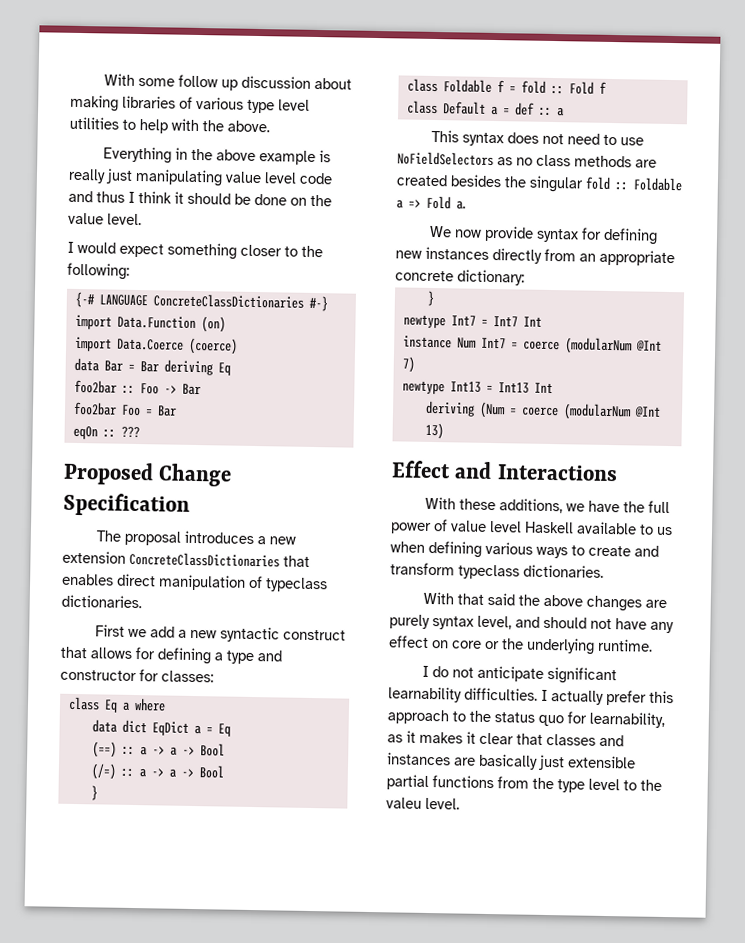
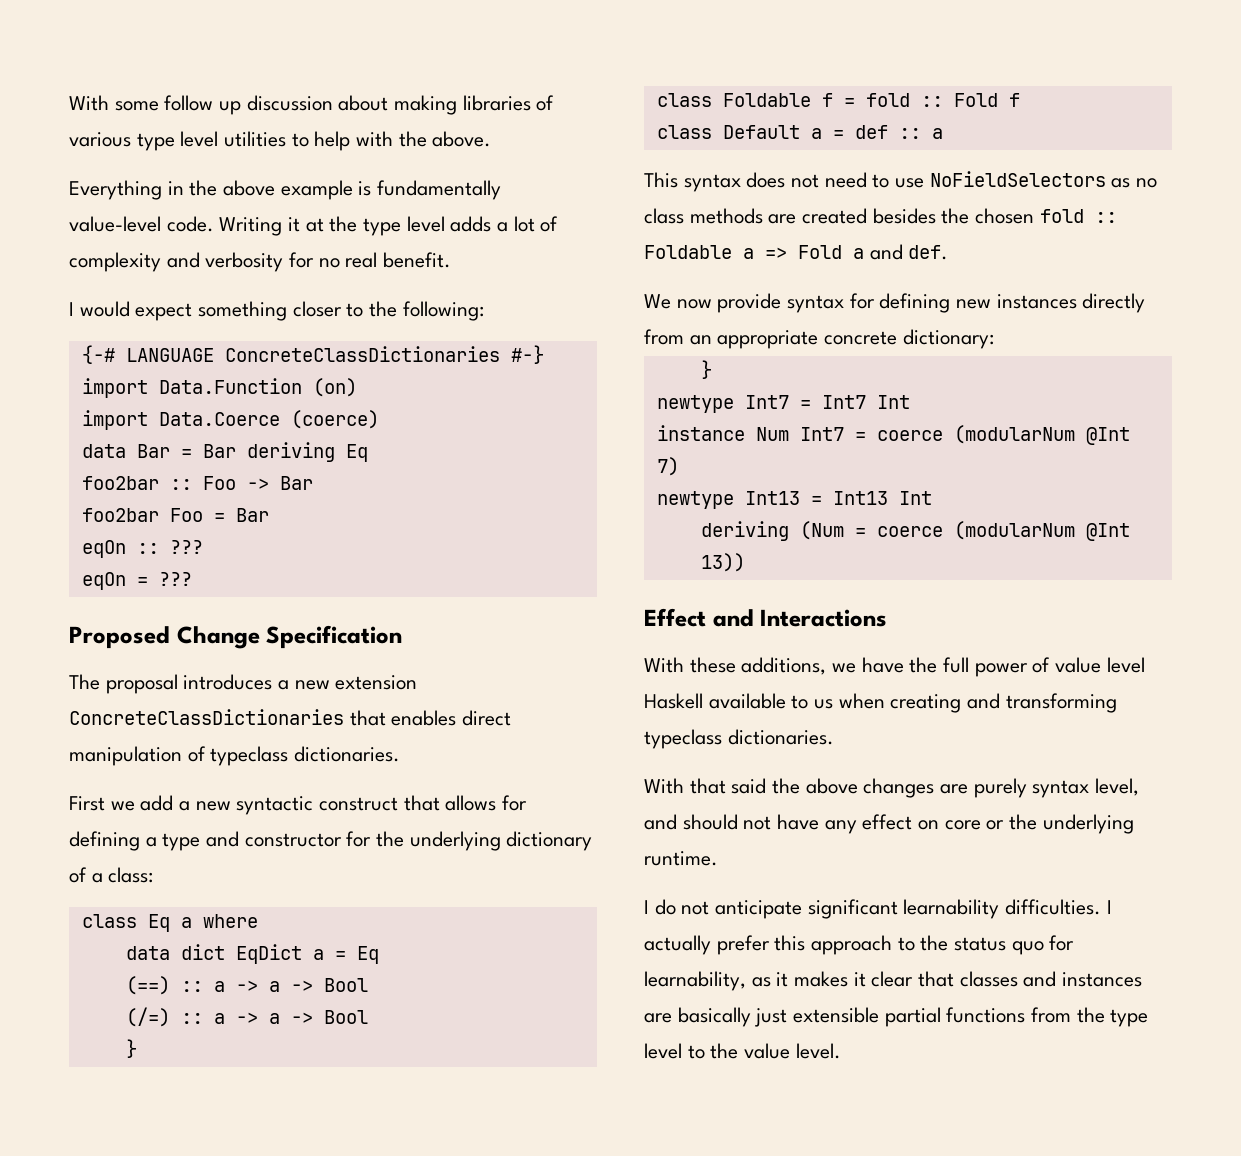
[68,168,333,187] [68,190,332,207] [68,212,142,226] really just manipulating value level code and thus I think it should be done on the value level. -> [377,180,502,200] [69,216,559,236] [69,252,452,272] fundamentally value-level code. Writing it at the type level adds a lot of complexity and verbosity for no real benefit.
(140, 432) none -> [81,572,192,590] // eqOn = ???
[161,670,214,683] classes: -> [376,831,593,851] [69,867,154,883] the underlying dictionary of a class:
[529,175,584,193] singular -> [975,208,1035,224] chosen
[456,200,466,210] a. -> [853,244,949,260] a and def.
[424,422,444,440] 13) -> [700,553,745,572] 13))
[428,540,659,559] [390,562,455,576] defining various ways to create and transform -> [890,693,1117,713] creating and transforming
[386,797,422,809] valeu -> [744,1043,791,1059] value

